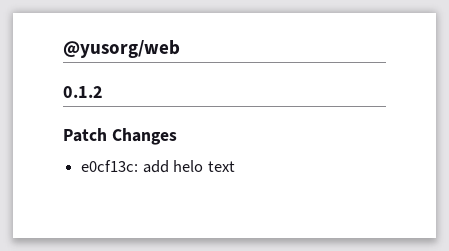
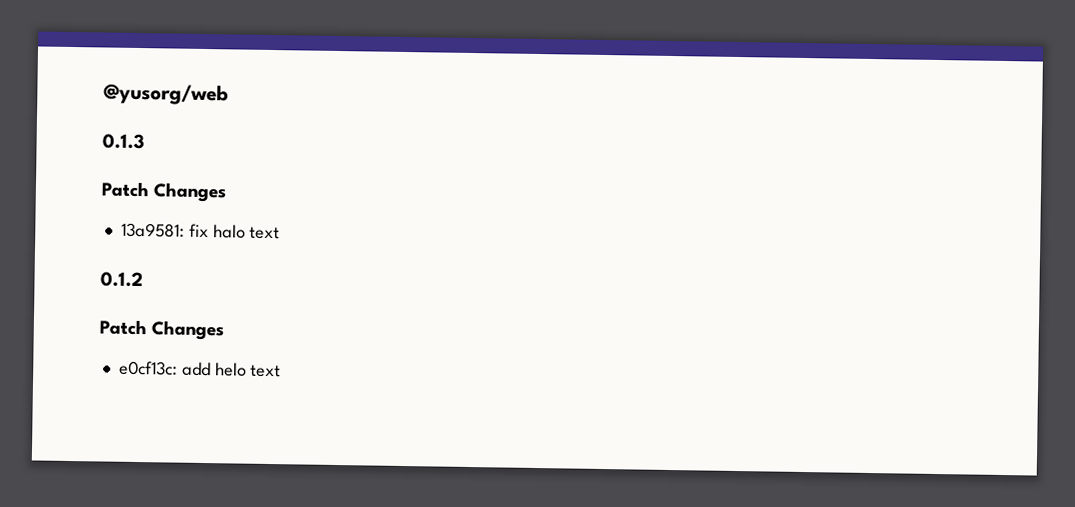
(180, 49) none -> [102,133,145,150] [101,181,228,203] [120,222,281,240] // 0.1.3 // Patch Changes // 13a9581: fix halo text

